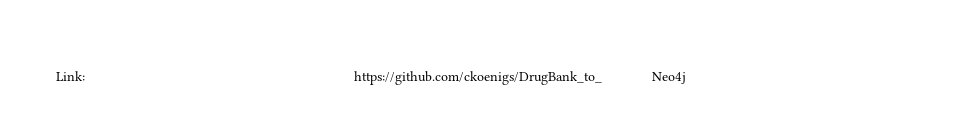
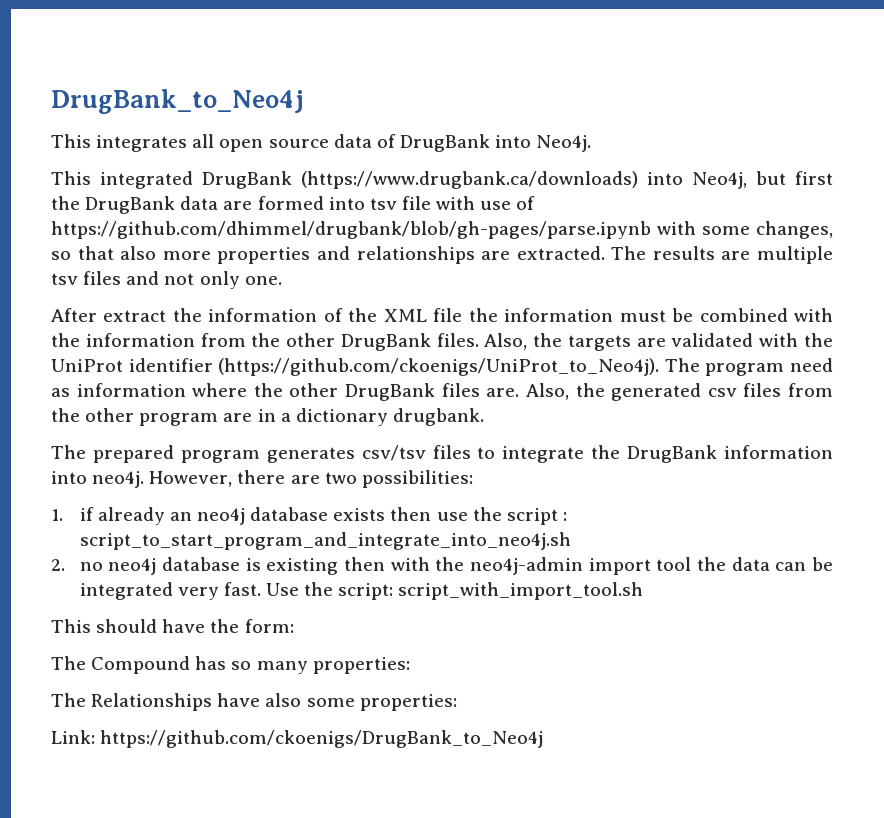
(56, 76) none -> [51,89,304,114] [51,134,592,152] [51,171,833,189] [51,196,536,214] [51,221,834,239] [51,246,834,264] [51,271,282,289] [51,308,833,322] [51,333,833,351] [51,358,833,376] [51,383,833,401] [51,408,484,426] [51,445,833,463] [51,470,473,488] [51,507,568,525] [79,532,571,550] [51,557,834,575] [79,582,644,600] [51,619,294,633] [51,656,410,674] [51,693,457,711] DrugBank_to_Neo4j // This integrates all open source data of DrugBank into Neo4j. // This integrated DrugBank (https://www.drugbank.ca/downloads) into Neo4j, but first the DrugBank data are formed into tsv file with use of https://github.com/dhimmel/drugbank/blob/gh-pages/parse.ipynb with some changes, so that also more properties and relationships are extracted. The results are multiple tsv files and not only one. // After extract the information of the XML file the information must be combined with the information from the other DrugBank files. Also, the targets are validated with the UniProt identifier (https://github.com/ckoenigs/UniProt_to_Neo4j). The program need as information where the other DrugBank files are. Also, the generated csv files from the other program are in a dictionary drugbank. // The prepared program generates csv/tsv files to integrate the DrugBank information into neo4j. However, there are two possibilities: // 1. if already an neo4j database exists then use the script : script_to_start_program_and_integrate_into_neo4j.sh // 2. no neo4j database is existing then with the neo4j-admin import tool the data can be integrated very fast. Use the script: script_with_import_tool.sh // This should have the form: // The Compound has so many properties: // The Relationships have also some properties: //

